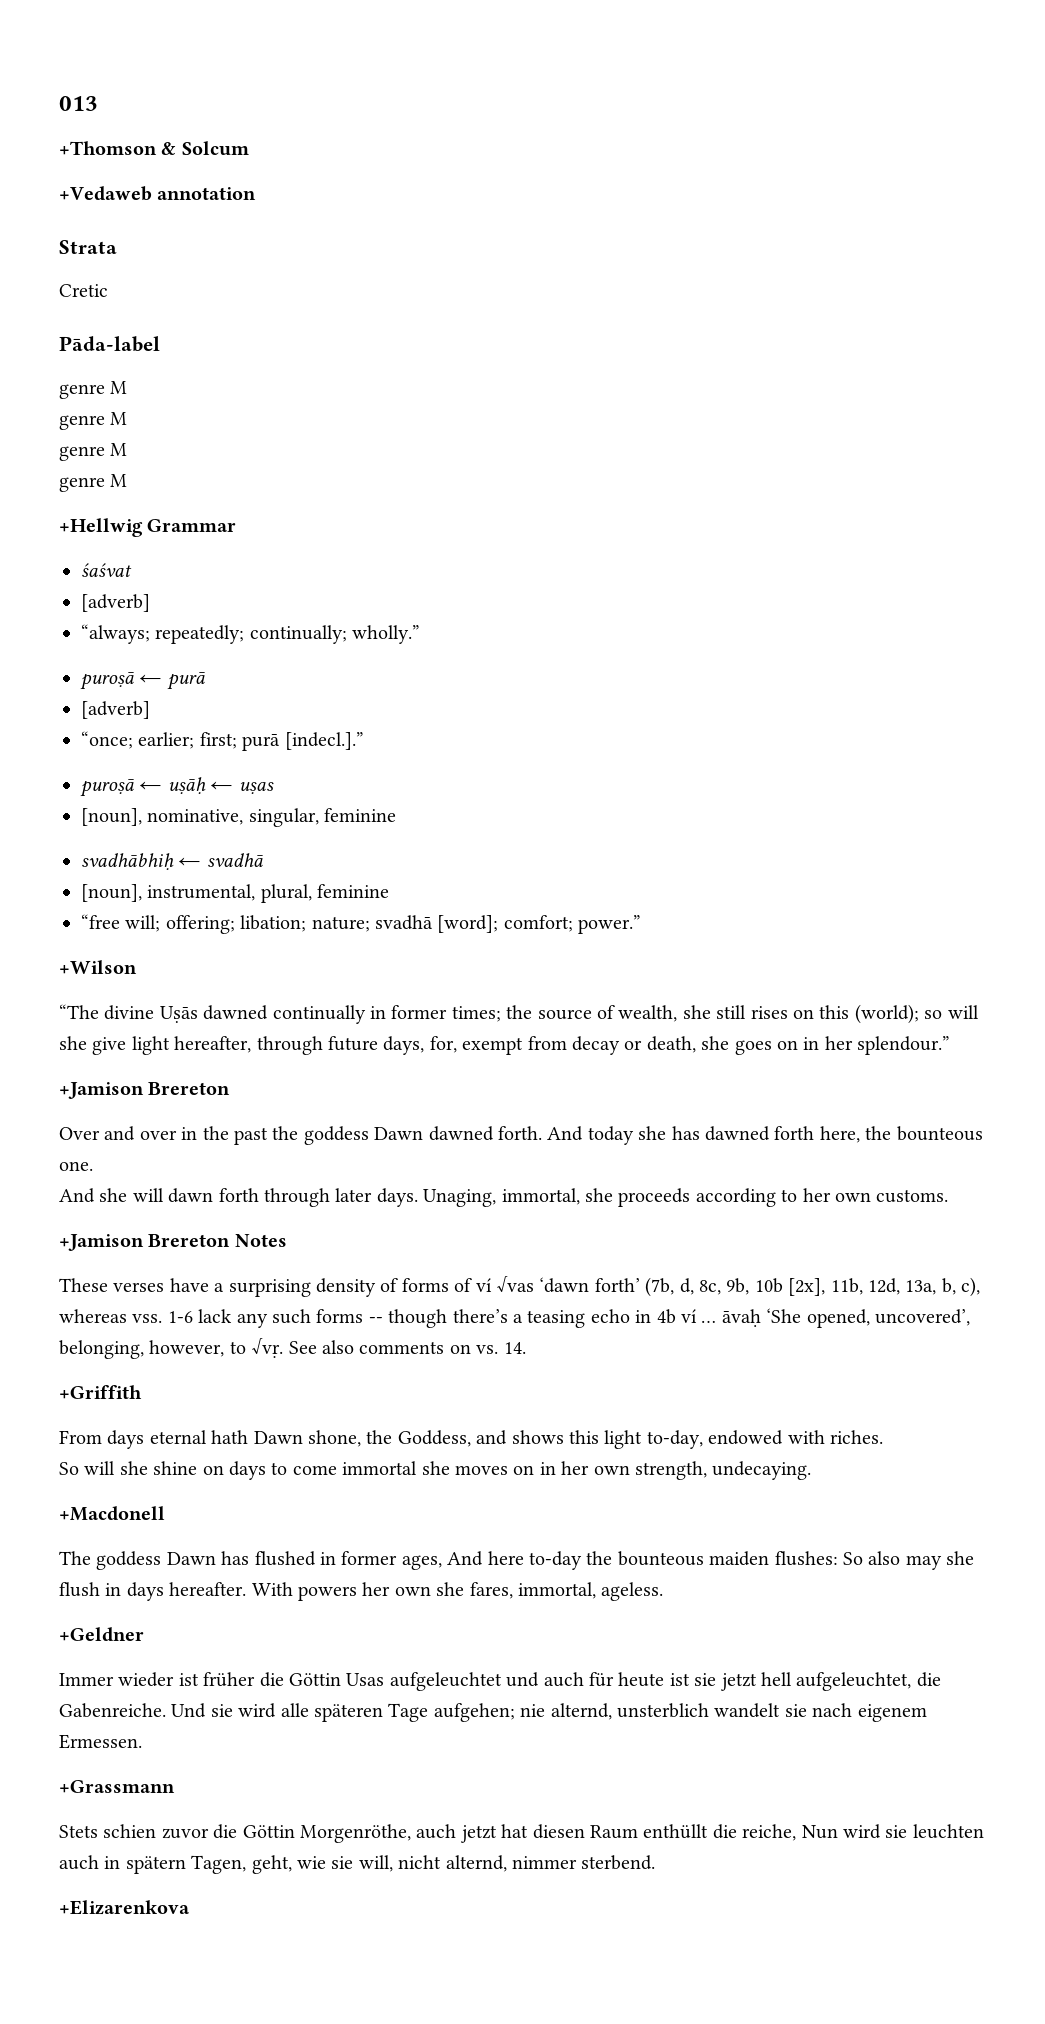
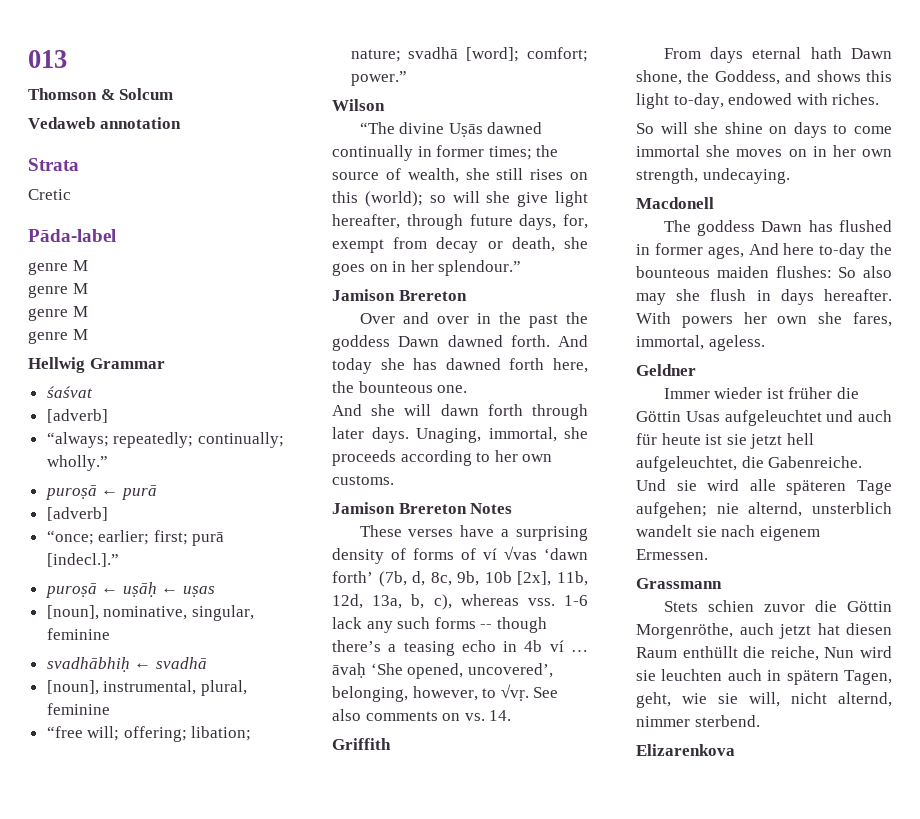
[59,141,157,155] +Thomson -> [28,88,97,100] Thomson
[59,186,152,201] +Vedaweb -> [28,117,95,129] Vedaweb
[59,518,143,537] +Hellwig -> [28,357,85,373] Hellwig
[59,960,137,974] +Wilson -> [332,99,385,111] Wilson
[59,1082,144,1099] +Jamison -> [332,289,395,301] Jamison
[59,1234,144,1251] +Jamison -> [332,502,395,514] Jamison
[59,1385,142,1399] +Griffith -> [332,738,391,750] Griffith
[59,1506,165,1521] +Macdonell -> [636,197,714,209] Macdonell
[59,1627,144,1642] +Geldner -> [636,364,696,376] Geldner
[59,1780,175,1793] +Grassmann -> [636,578,722,589] Grassmann
[59,1900,190,1915] +Elizarenkova -> [636,744,735,756] Elizarenkova

